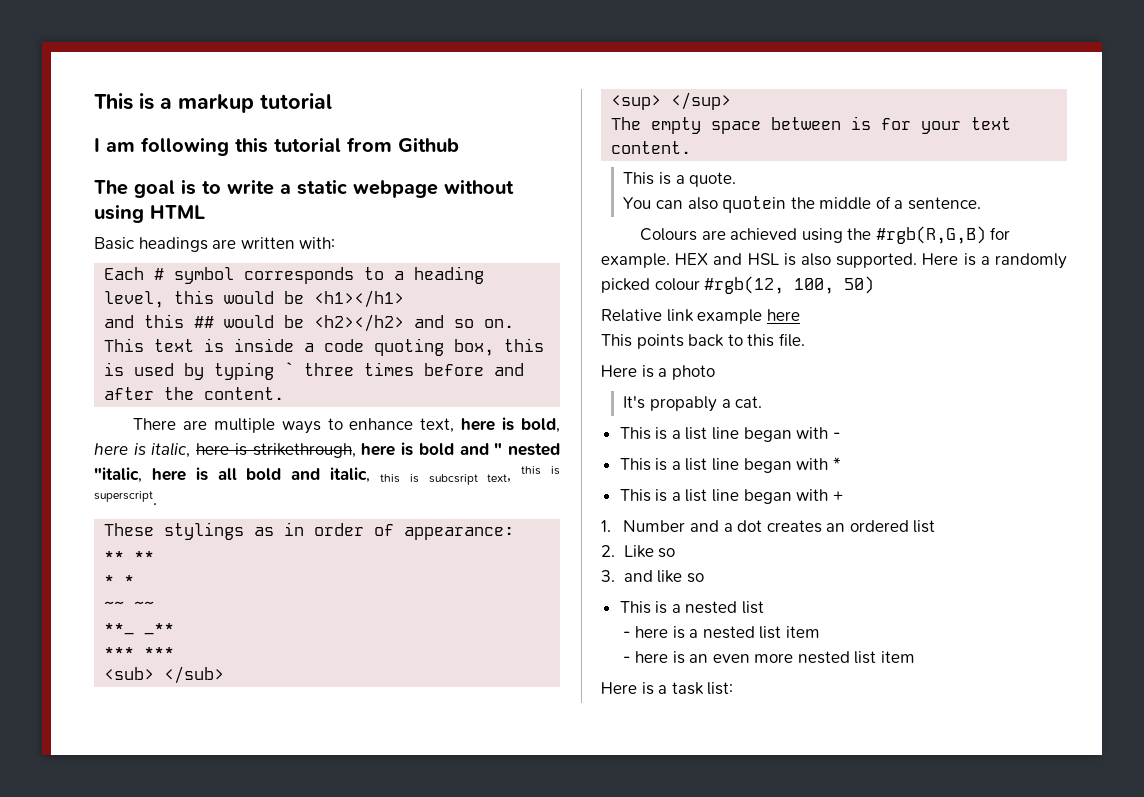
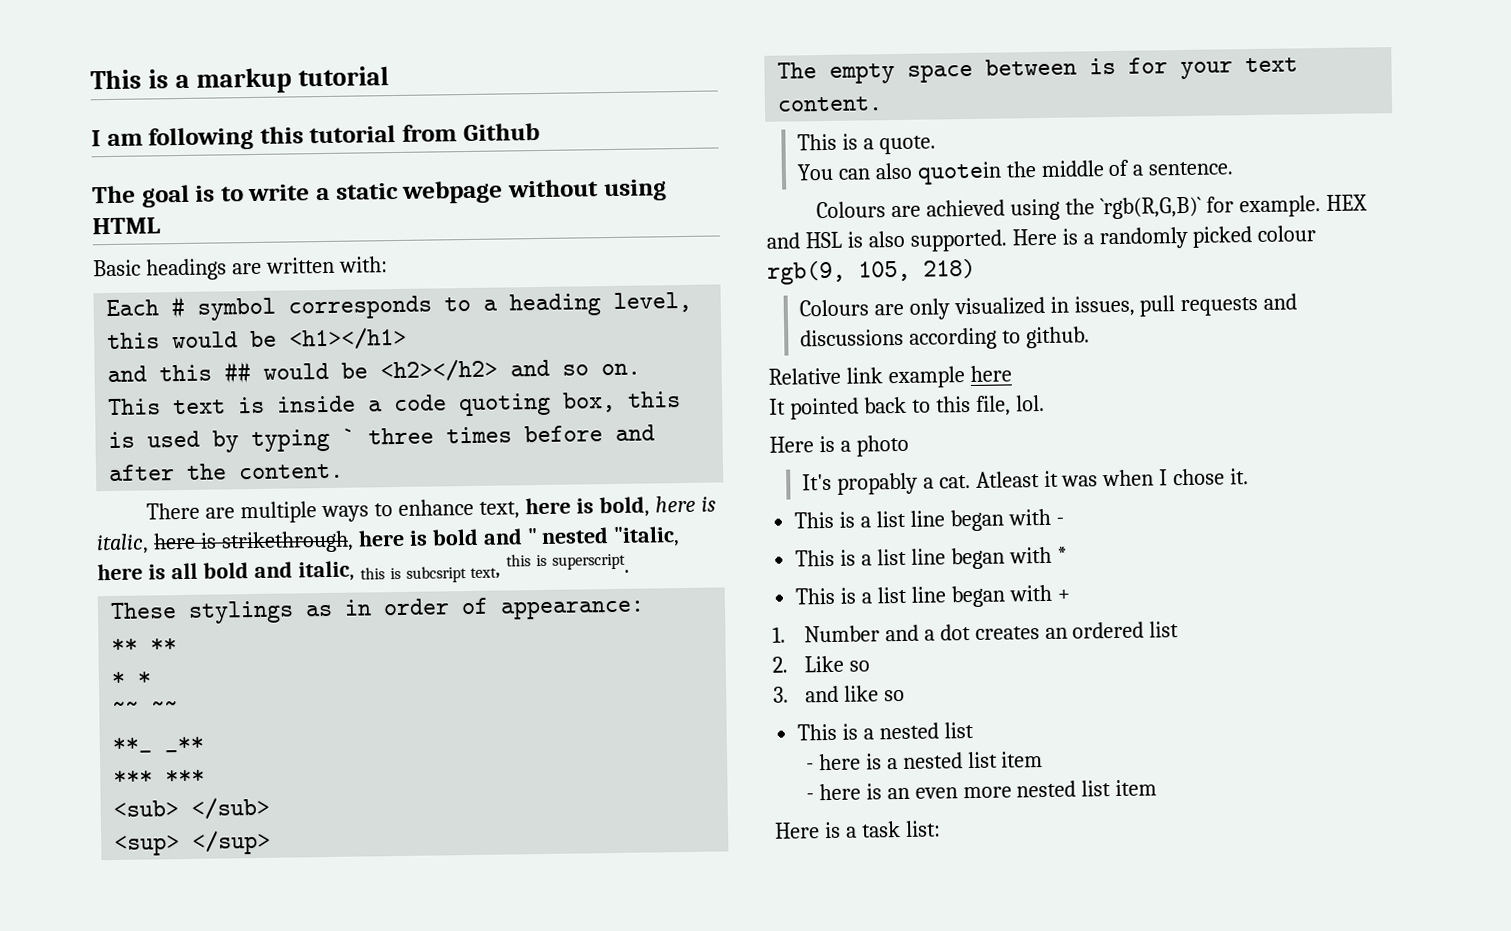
[875,226,986,244] #rgb(R,G,B) -> [1100,196,1203,220] `rgb(R,G,B)`
[704,276,875,294] #rgb(12, 100, 50) -> [767,258,976,285] [798,293,1298,320] [799,326,1090,350] rgb(9, 105, 218) // Colours are only visualized in issues, pull requests and discussions according to github.
[601,334,684,349] This points -> [769,397,859,420] It pointed
[778,333,805,347] file. -> [975,394,1045,416] file, lol.
(763, 402) none -> [975,468,1250,488] Atleast it was when I chose it.

